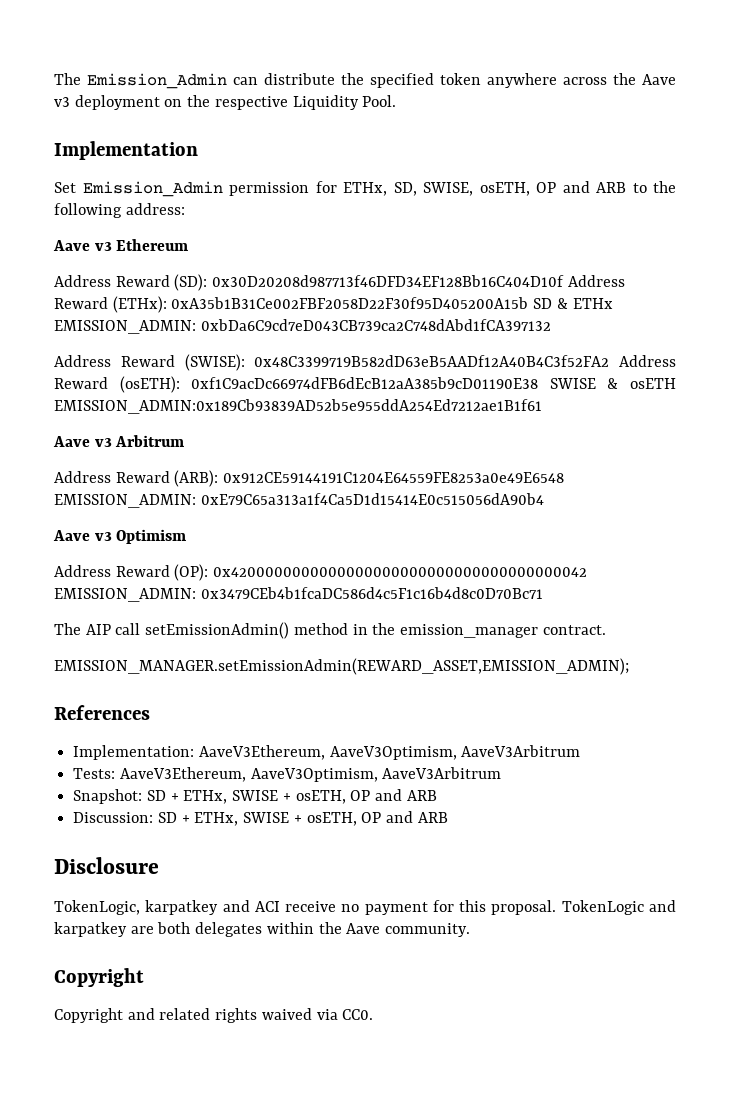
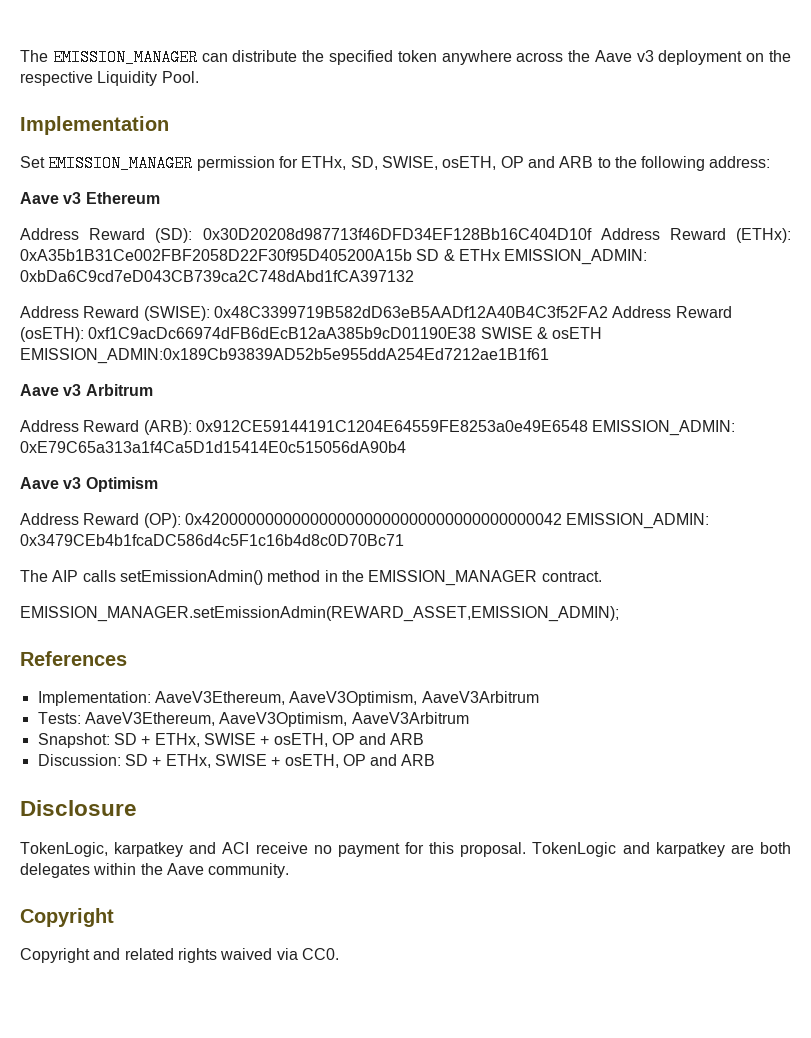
[54,73,227,89] The Emission_Admin -> [20,49,198,66] The EMISSION_MANAGER
[82,181,223,197] Emission_Admin -> [48,155,194,172] EMISSION_MANAGER
[115,623,141,635] call -> [82,570,116,582] calls
[400,624,539,638] emission_manager -> [368,570,538,586] EMISSION_MANAGER

